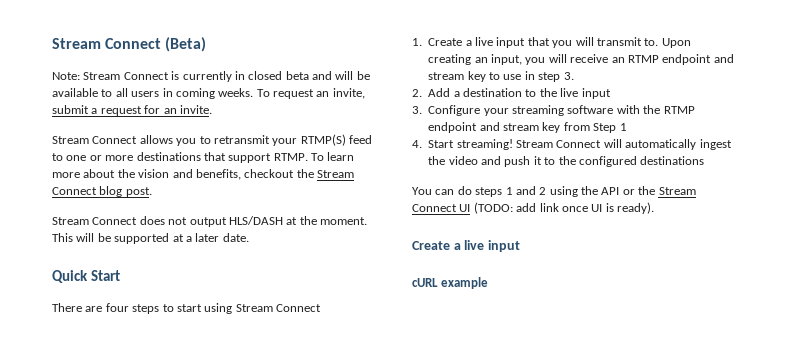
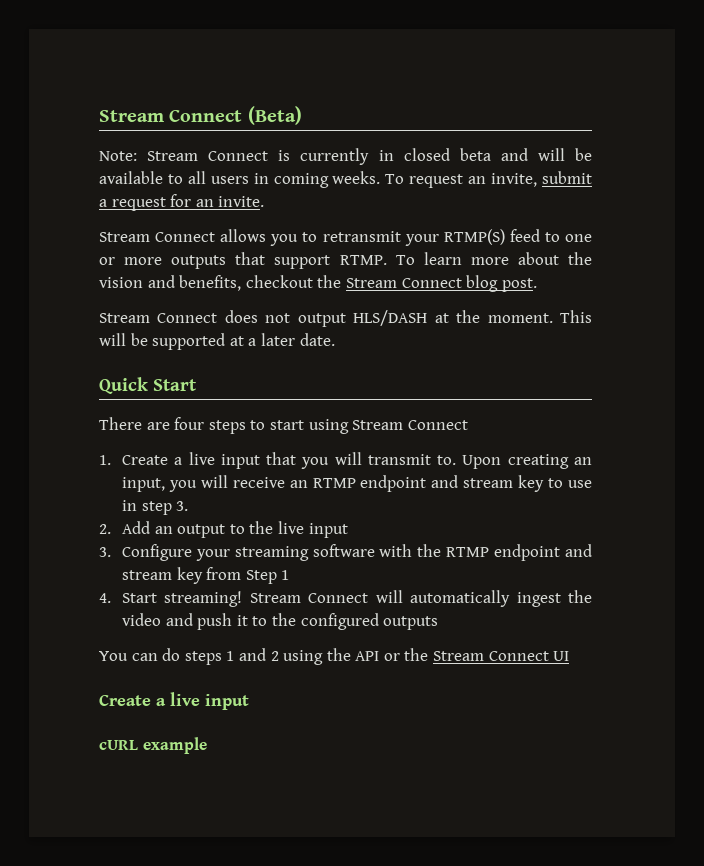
[136,152,201,161] destinations -> [171,255,227,269] outputs
[453,88,522,97] a destination -> [154,524,226,538] an output
[640,156,705,165] destinations -> [383,616,439,630] outputs
[473,202,654,214] (TODO: add link once UI is ready). -> (570, 656) none

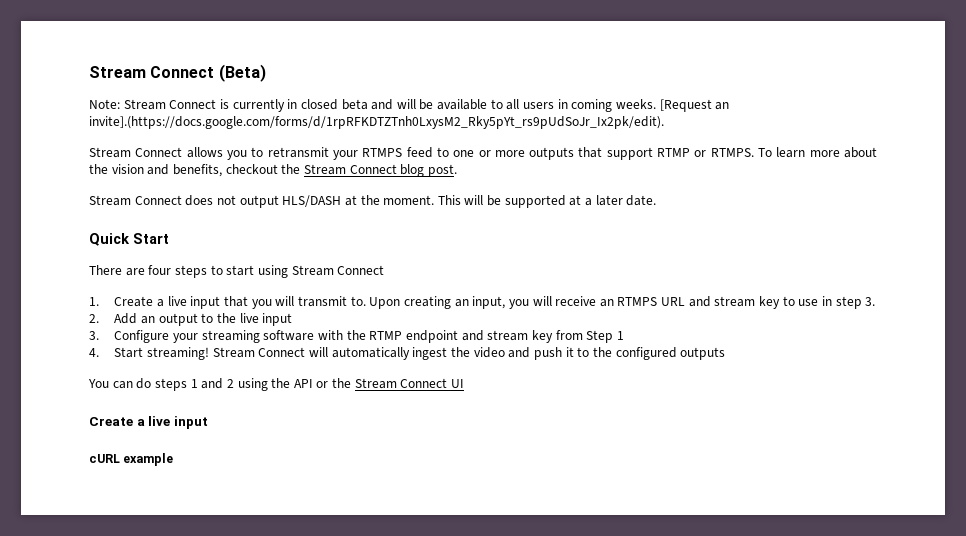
[385,171,593,188] [99,194,265,211] To request an invite, submit a request for an invite. -> [659,99,730,112] [89,116,664,129] [Request an invite].(https://docs.google.com/forms/d/1rpRFKDTZTnh0LxysM2_Rky5pYt_rs9pUdSoJr_Ix2pk/edit).
[443,229,505,245] RTMP(S) -> [362,148,403,157] RTMPS
[339,255,387,265] RTMP. -> [657,148,754,157] RTMP or RTMPS.
[312,475,427,492] RTMP endpoint -> [617,297,686,306] RTMPS URL

